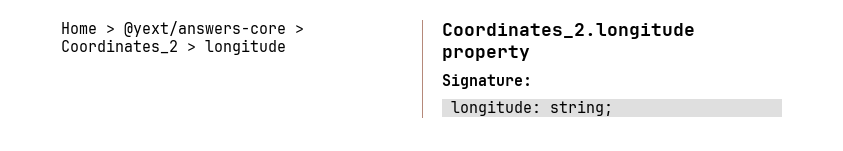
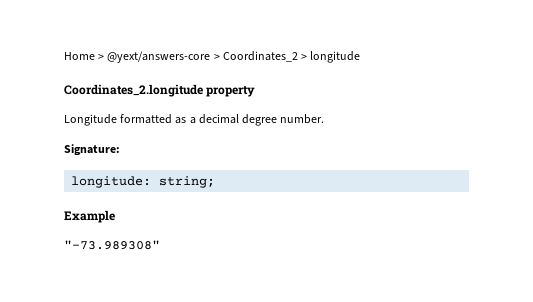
(530, 53) none -> [64,114,325,126] // Longitude formatted as a decimal degree number.
(613, 108) none -> [64,210,115,223] [64,240,160,250] // Example // "-73.989308"

